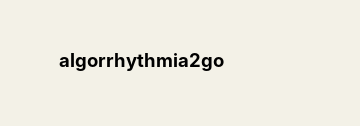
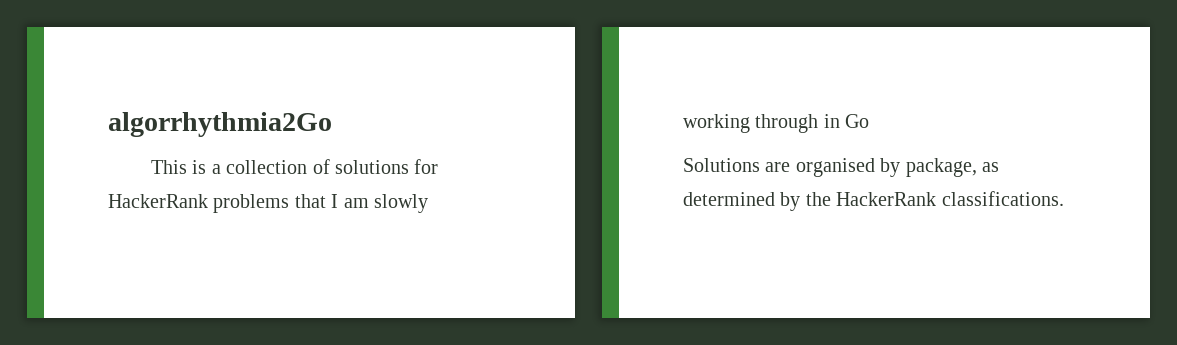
[59,53,224,71] algorrhythmia2go -> [108,112,332,137] [151,159,439,174] [108,194,428,213] [683,114,870,133] [683,158,999,177] [683,191,1064,211] algorrhythmia2Go // This is a collection of solutions for HackerRank problems that I am slowly working through in Go // Solutions are organised by package, as determined by the HackerRank classifications.

